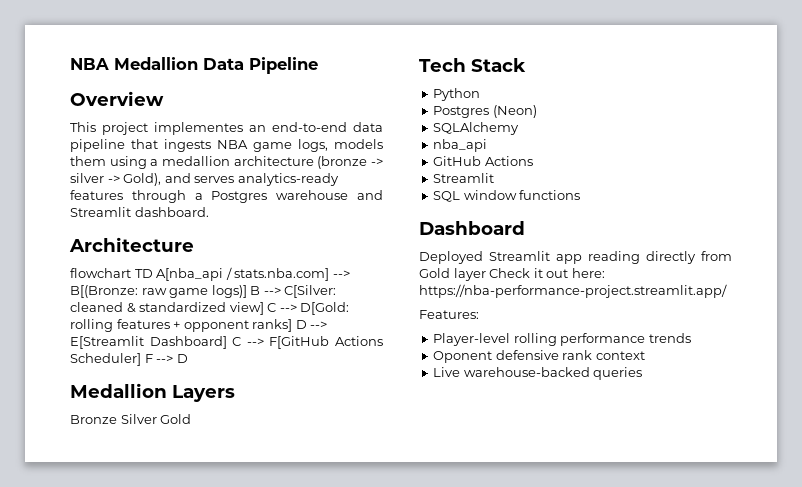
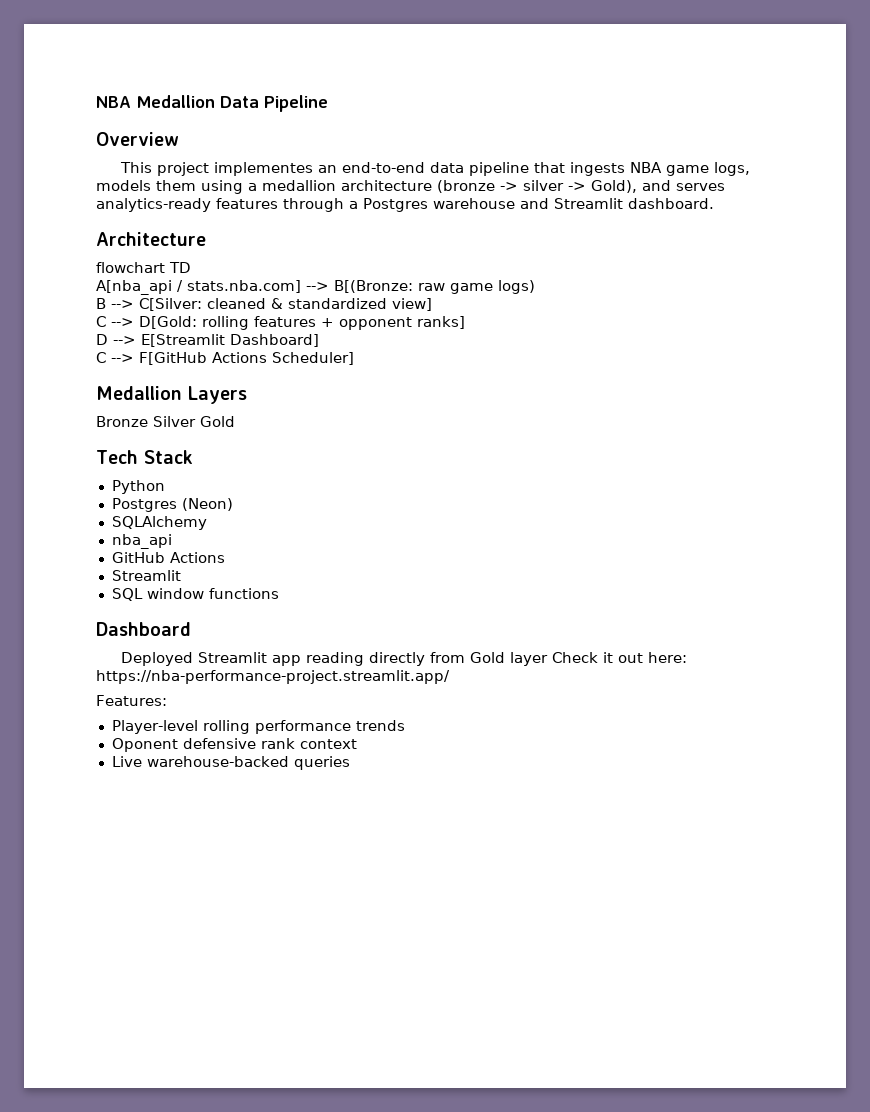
(153, 273) none -> (191, 267) //
[211,285,247,298] logs)] -> [498,280,535,294] logs) //
(264, 308) none -> (432, 304) //
(293, 325) none -> (465, 322) //
(227, 342) none -> (319, 340) //
[144,354,188,363] F --> D -> (354, 358) none

